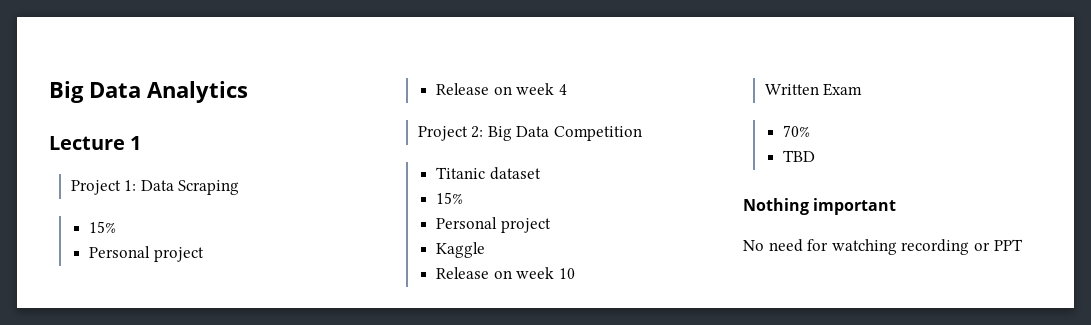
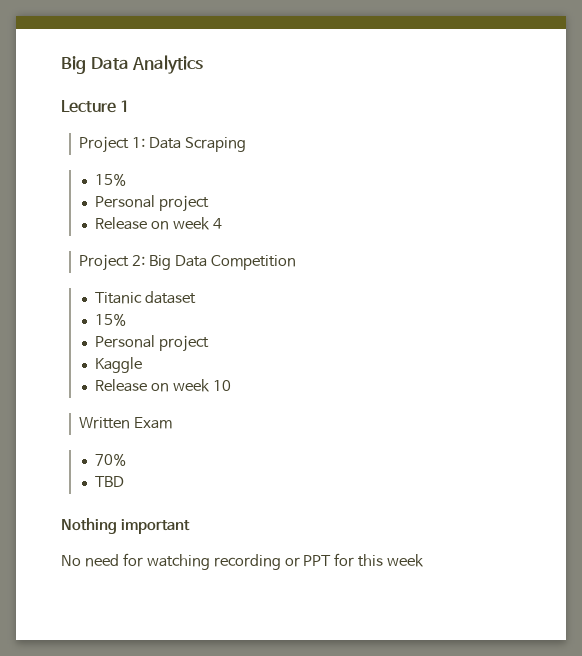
(1023, 245) none -> [334,553,425,567] for this week

